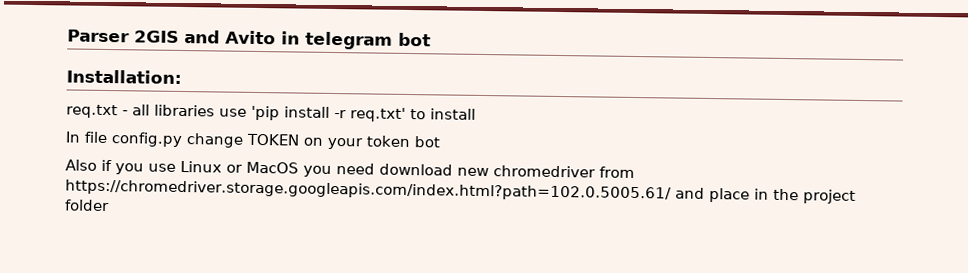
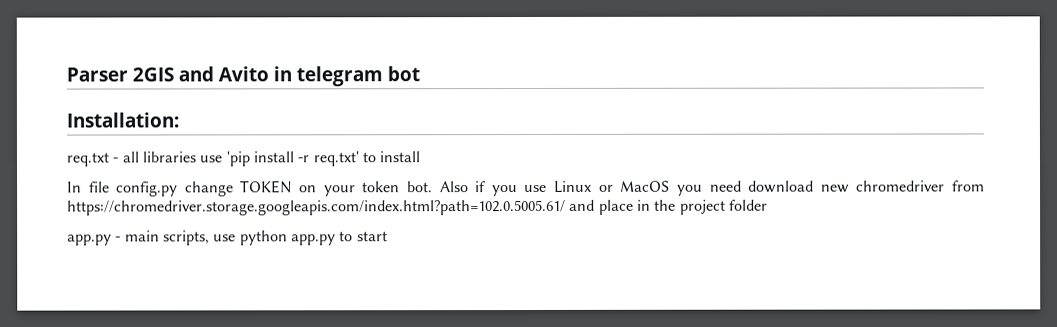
[414,136,440,148] bot // -> [406,181,433,193] bot.
(110, 205) none -> [67,230,388,246] // app.py - main scripts, use python app.py to start

